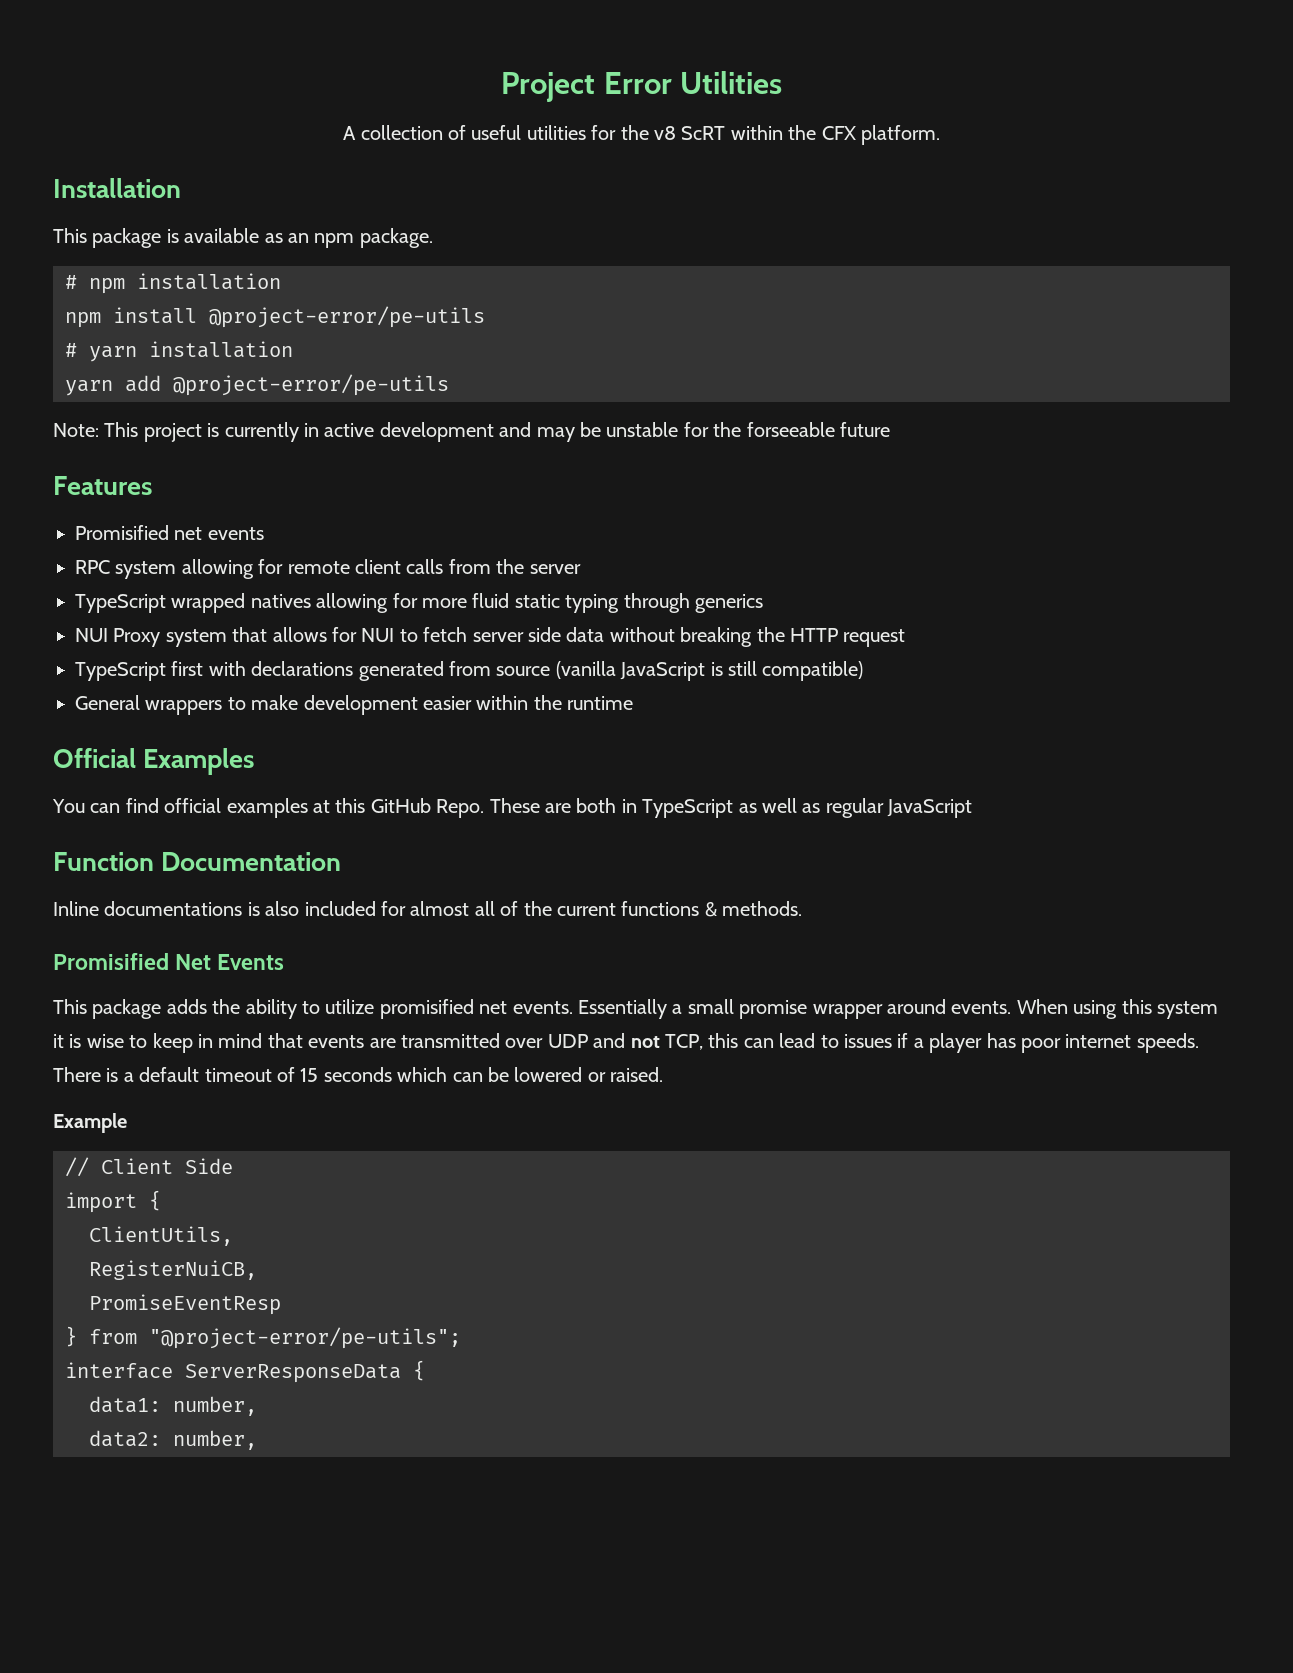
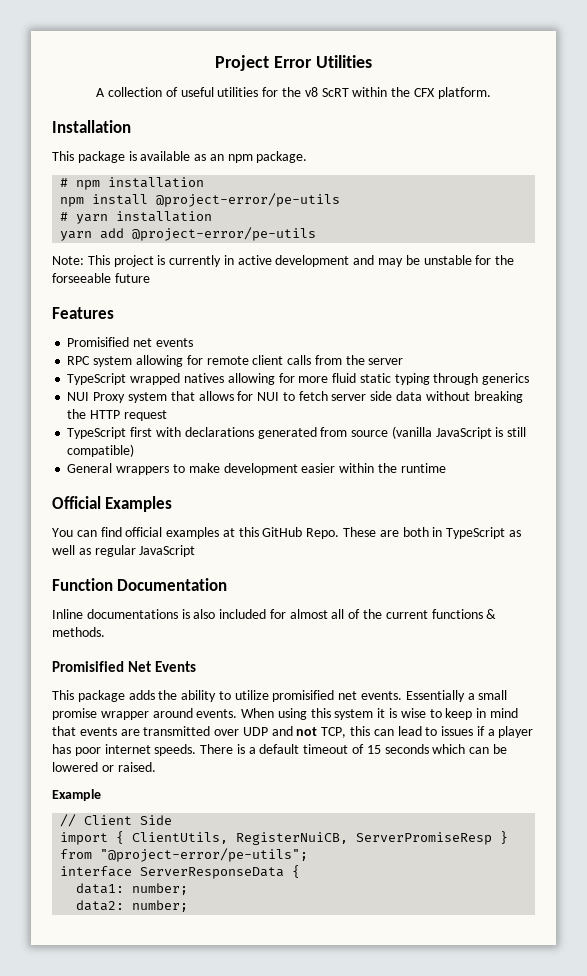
(161, 1200) // -> (125, 837) none
(233, 1236) // -> (229, 838) none
[89,1294,281,1315] // PromiseEventResp // -> [356,832,493,845] ServerPromiseResp
[173,1396,257,1416] number, -> [132,883,189,895] number;
[173,1430,257,1450] number, -> [132,900,189,912] number;

